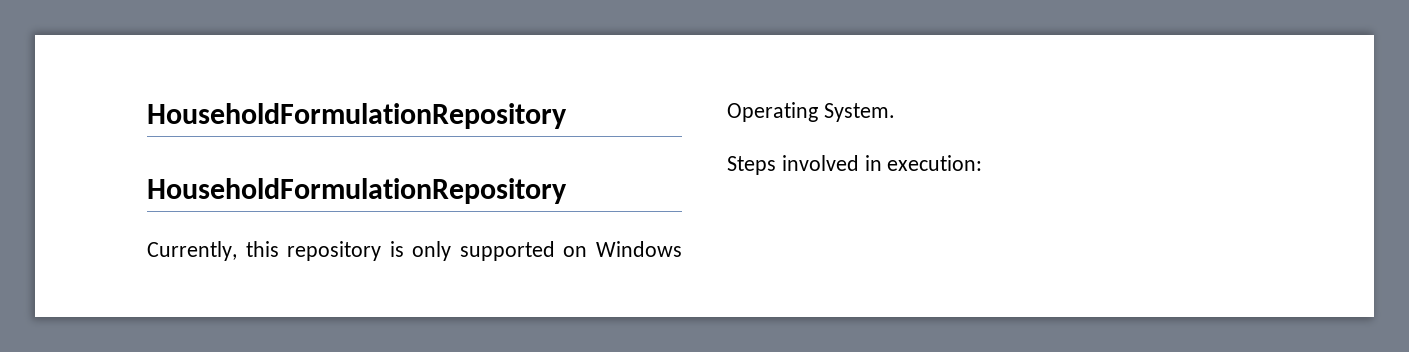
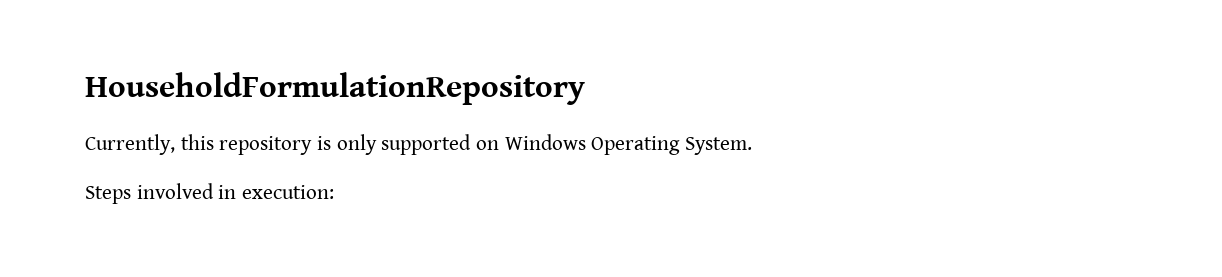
[147,103,567,129] [147,178,567,204] HouseholdFormulationRepository // HouseholdFormulationRepository -> [85,72,585,105] HouseholdFormulationRepository

